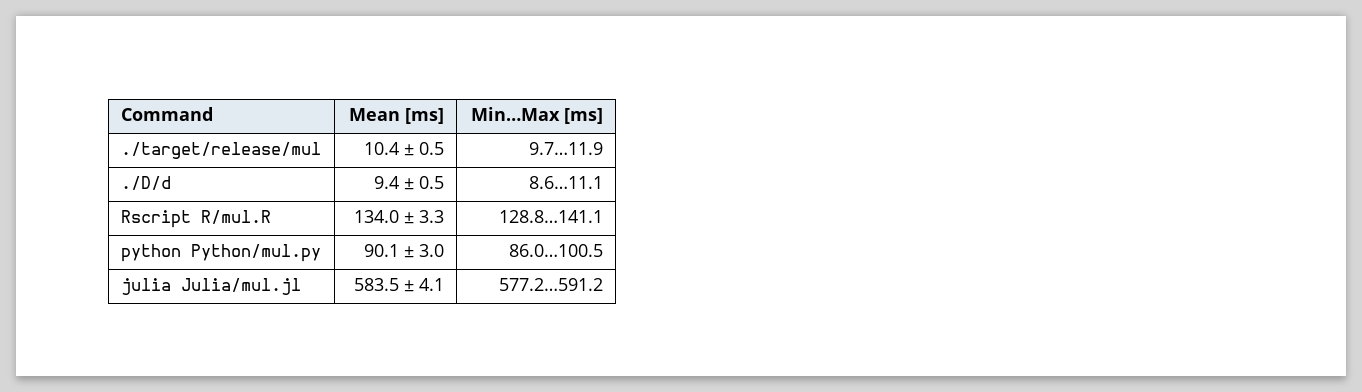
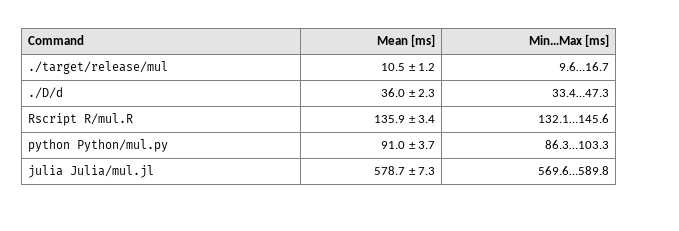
[364,142,445,156] [529,142,604,155] [120,176,171,190] [374,176,445,190] [529,176,604,189] [120,210,271,228] [354,210,445,224] [499,210,604,223] [120,244,321,262] [364,244,445,258] [509,244,604,257] [120,278,301,295] [354,278,445,292] [499,278,604,291] 10.4 ± 0.5 | 9.7…11.9 // ./D/d | 9.4 ± 0.5 | 8.6…11.1 // Rscript R/mul.R | 134.0 ± 3.3 | 128.8…141.1 // python Python/mul.py | 90.1 ± 3.0 | 86.0…100.5 // julia Julia/mul.jl | 583.5 ± 4.1 | 577.2…591.2 -> [381,63,436,71] [559,62,610,71] [27,87,63,99] [381,88,436,97] [552,89,610,97] [27,113,133,126] [374,115,436,123] [538,114,610,123] [27,139,168,152] [381,141,436,149] [545,140,610,149] [27,165,154,178] [374,166,436,175] [538,166,610,175] 10.5 ± 1.2 | 9.6…16.7 // ./D/d | 36.0 ± 2.3 | 33.4…47.3 // Rscript R/mul.R | 135.9 ± 3.4 | 132.1…145.6 // python Python/mul.py | 91.0 ± 3.7 | 86.3…103.3 // julia Julia/mul.jl | 578.7 ± 7.3 | 569.6…589.8

